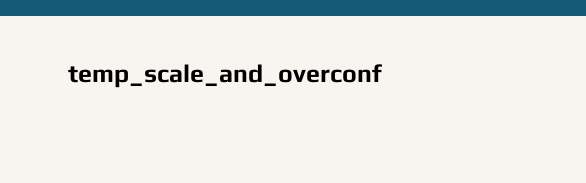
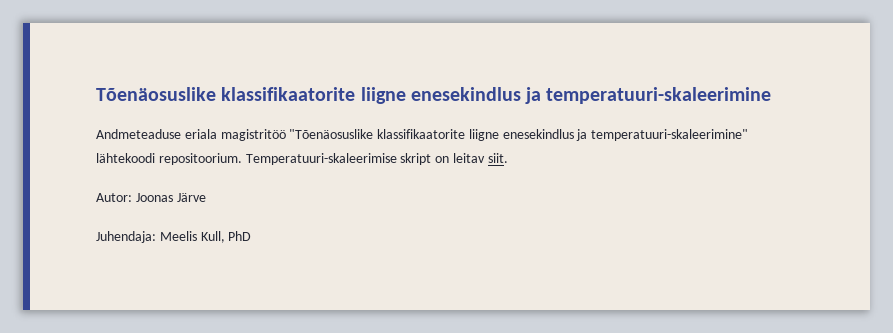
[68,64,382,88] temp_scale_and_overconf -> [96,87,772,104] [96,129,749,141] [96,153,508,165] [96,193,206,202] [96,231,252,243] Tõenäosuslike klassifikaatorite liigne enesekindlus ja temperatuuri-skaleerimine // Andmeteaduse eriala magistritöö "Tõenäosuslike klassifikaatorite liigne enesekindlus ja temperatuuri-skaleerimine" lähtekoodi repositoorium. Temperatuuri-skaleerimise skript on leitav siit. // Autor: Joonas Järve // Juhendaja: Meelis Kull, PhD

